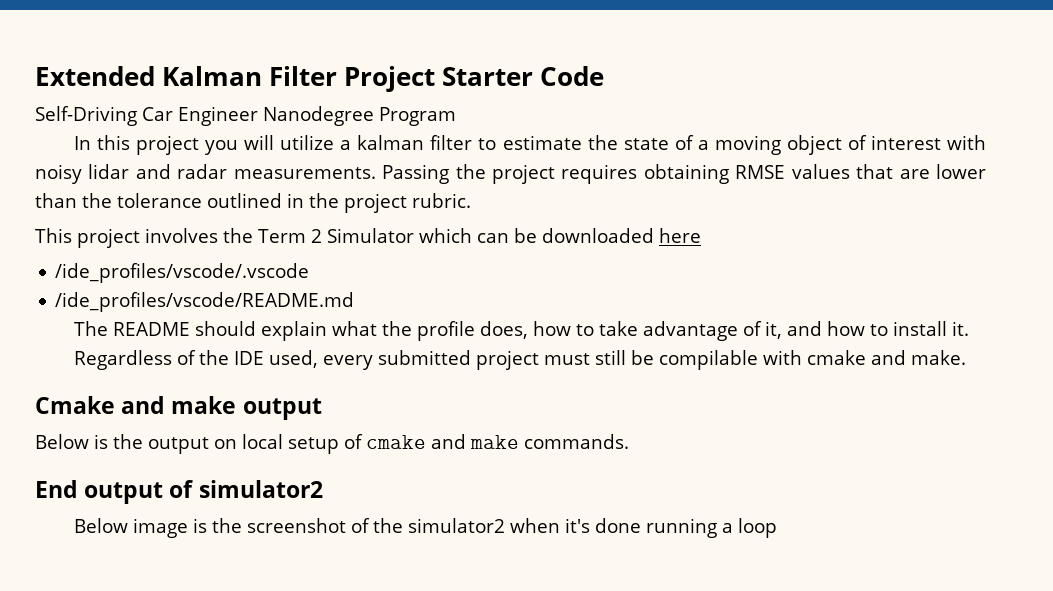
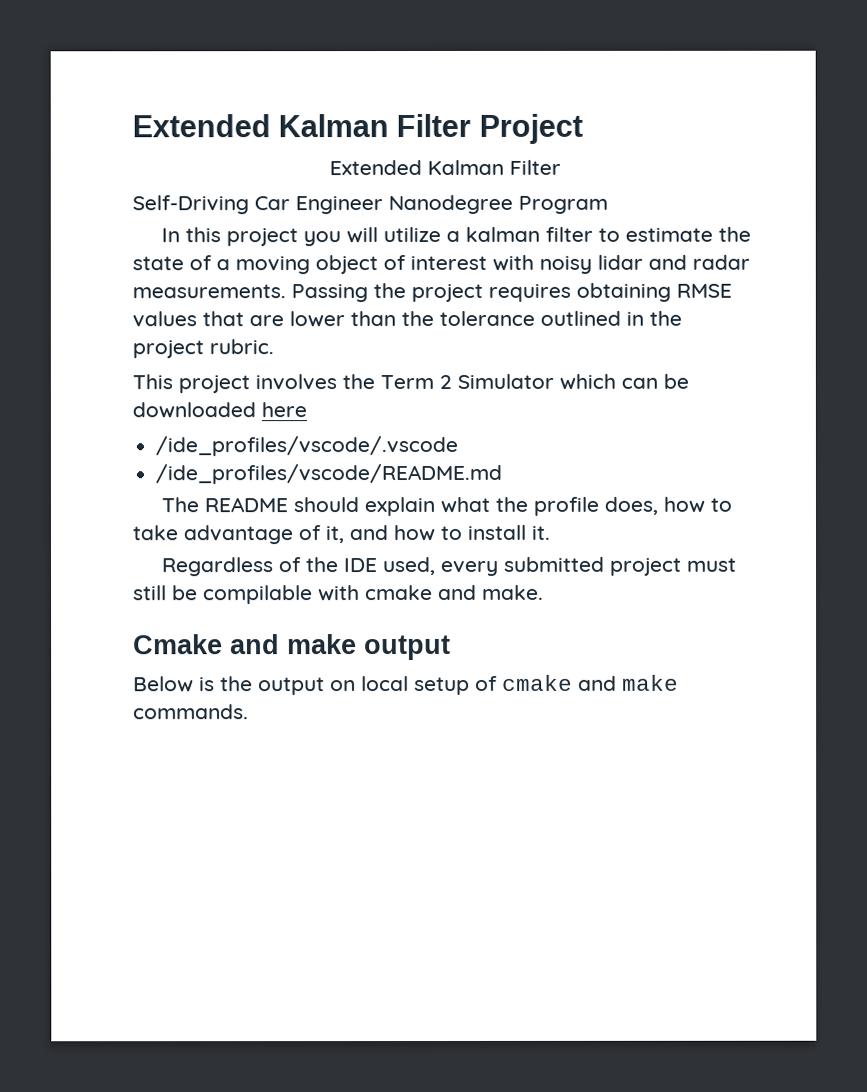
[442,66,605,86] Starter Code -> [328,159,561,176] // Extended Kalman Filter
[35,480,323,504] [73,518,777,538] // End output of simulator2 // Below image is the screenshot of the simulator2 when it's done running a loop -> (249, 712) none

